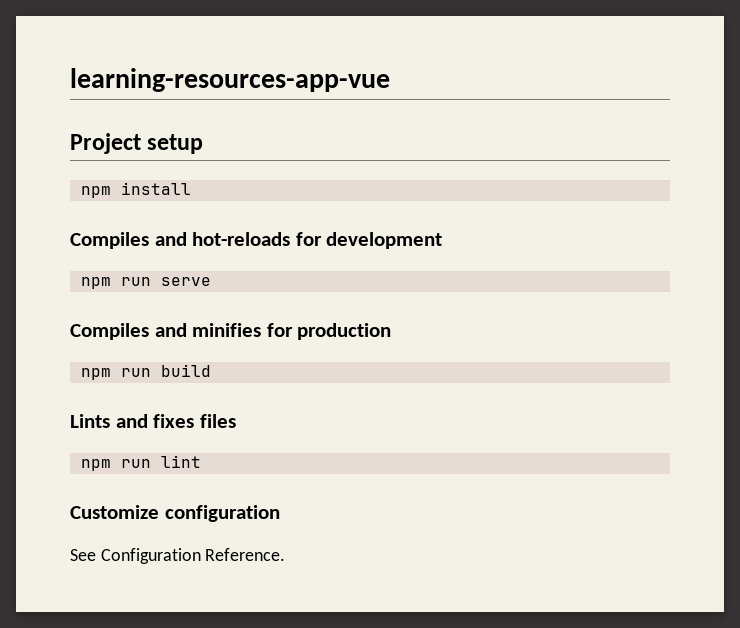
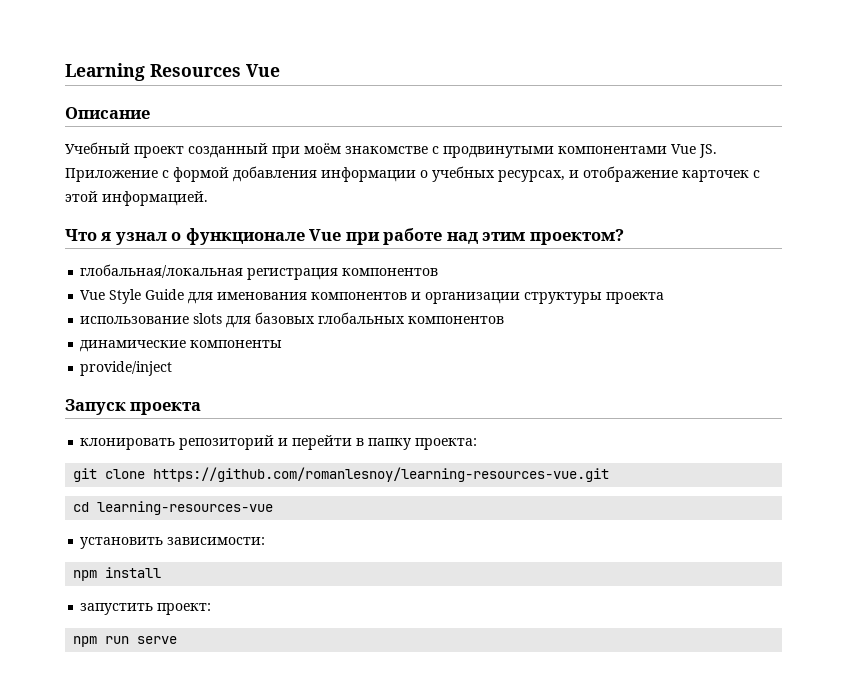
[70,68,390,92] [70,133,204,154] [80,182,191,198] [70,232,443,249] [80,277,211,289] [70,323,392,340] [80,364,211,380] [70,414,236,428] [80,455,201,471] [70,505,280,522] [70,548,286,564] learning-resources-app-vue // Project setup // npm install // Compiles and hot-reloads for development // npm run serve // Compiles and minifies for production // npm run build // Lints and fixes files // npm run lint // Customize configuration // See Configuration Reference. -> [65,63,280,81] [65,107,150,119] [65,142,717,158] [65,166,760,182] [65,191,208,206] [65,228,624,245] [80,264,439,280] [80,289,665,304] [80,312,505,328] [80,340,283,352] [80,361,173,376] [65,399,202,415] [80,435,478,450] [73,467,610,482] [73,501,274,515] [80,537,266,549] [73,567,162,581] [80,603,212,615] [73,636,178,647] Learning Resources Vue // Описание // Учебный проект созданный при моём знакомстве с продвинутыми компонентами Vue JS. Приложение с формой добавления информации о учебных ресурсах, и отображение карточек с этой информацией. // Что я узнал о функционале Vue при работе над этим проектом? // глобальная/локальная регистрация компонентов // Vue Style Guide для именования компонентов и организации структуры проекта // использование slots для базовых глобальных компонентов // динамические компоненты // provide/inject // Запуск проекта // клонировать репозиторий и перейти в папку проекта: // git clone https://github.com/romanlesnoy/learning-resources-vue.git // cd learning-resources-vue // установить зависимости: // npm install // запустить проект: // npm run serve

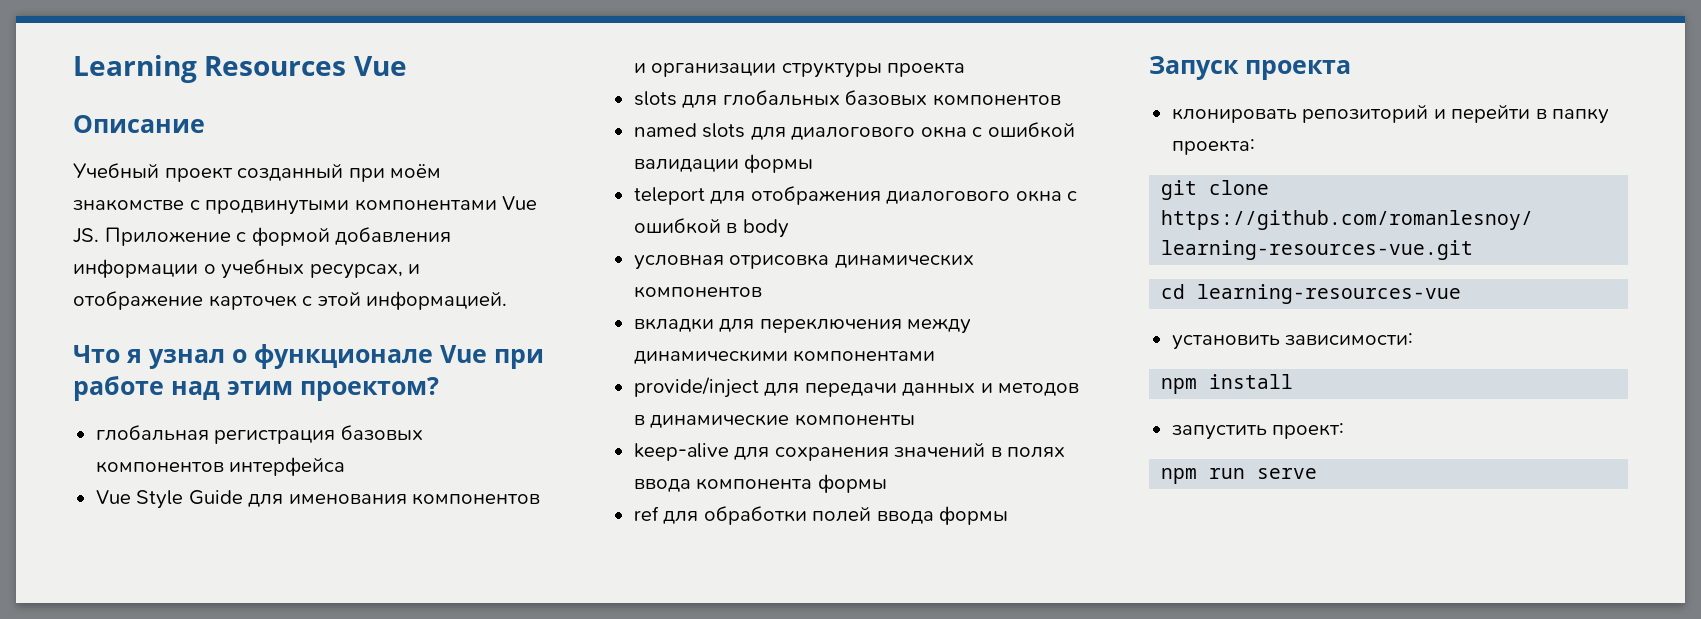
[80,264,439,280] глобальная/локальная регистрация компонентов -> [95,425,423,444] [95,457,346,476] глобальная регистрация базовых компонентов интерфейса
[80,312,505,328] [80,340,283,352] [80,361,173,376] использование slots для базовых глобальных компонентов // динамические компоненты // provide/inject -> [633,90,1061,108] [633,122,1075,140] [633,154,814,173] [633,186,1078,205] [633,218,789,238] [633,254,974,270] [633,286,762,298] [633,318,972,334] [633,350,936,364] [633,377,1080,398] [633,414,915,428] [633,442,1066,461] [633,474,887,493] [633,506,1009,525] slots для глобальных базовых компонентов // named slots для диалогового окна с ошибкой валидации формы // teleport для отображения диалогового окна с ошибкой в body // условная отрисовка динамических компонентов // вкладки для переключения между динамическими компонентами // provide/inject для передачи данных и методов в динамические компоненты // keep-alive для сохранения значений в полях ввода компонента формы // ref для обработки полей ввода формы

